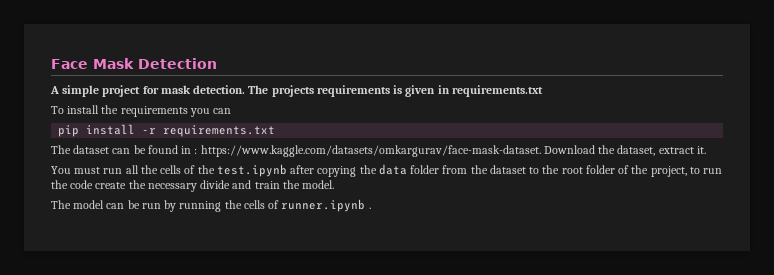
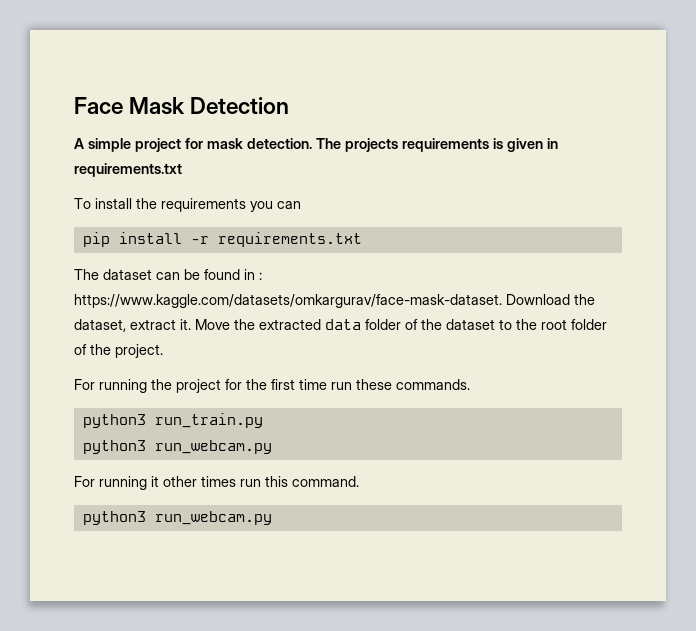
[51,164,377,177] // You must run all the cells of the test.ipynb after copying the -> [195,319,321,330] Move the extracted
[442,165,468,174] from -> [405,319,418,330] of
[650,166,723,177] [51,180,335,192] [51,199,371,212] project, to run the code create the necessary divide and train the model. // The model can be run by running the cells of runner.ipynb . -> [115,344,163,358] [74,379,470,393] [82,413,263,428] [82,440,272,454] [74,476,359,490] [82,511,272,525] project. // For running the project for the first time run these commands. // python3 run_train.py // python3 run_webcam.py // For running it other times run this command. // python3 run_webcam.py

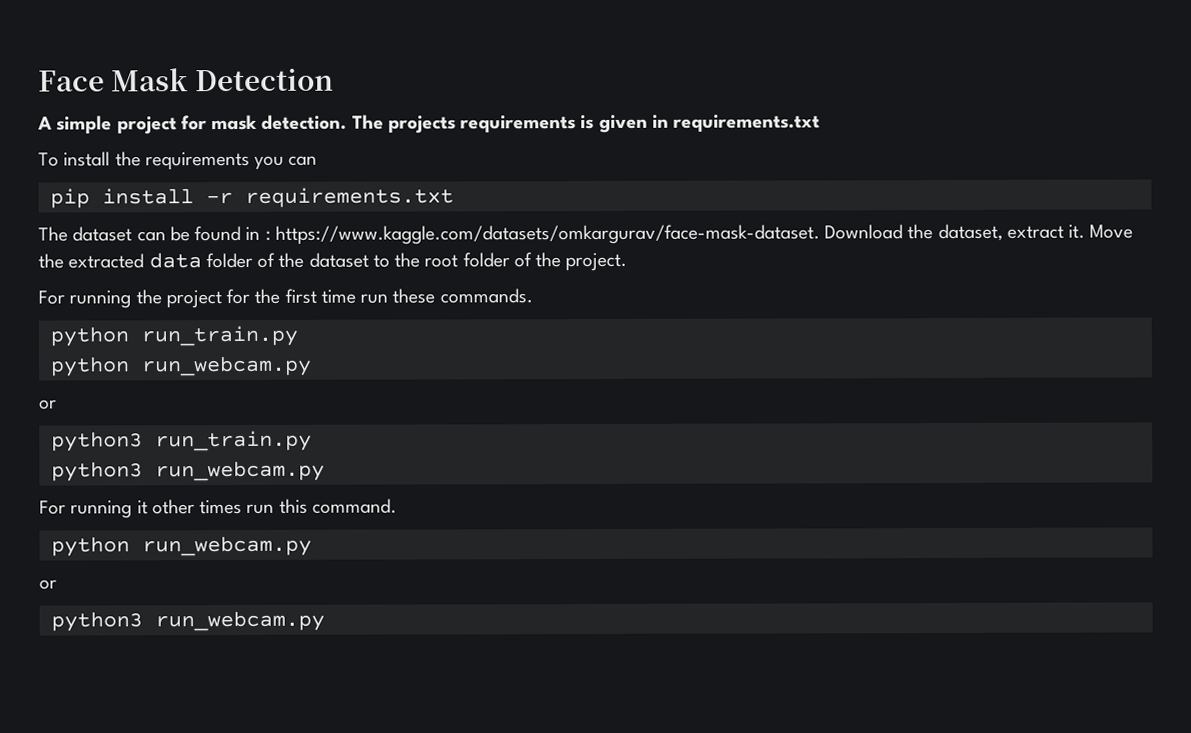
(470, 384) none -> [49,325,298,347] [49,355,312,377] [39,399,57,410] // python run_train.py // python run_webcam.py // or
(359, 481) none -> [50,535,312,557] [39,579,57,590] // python run_webcam.py // or

